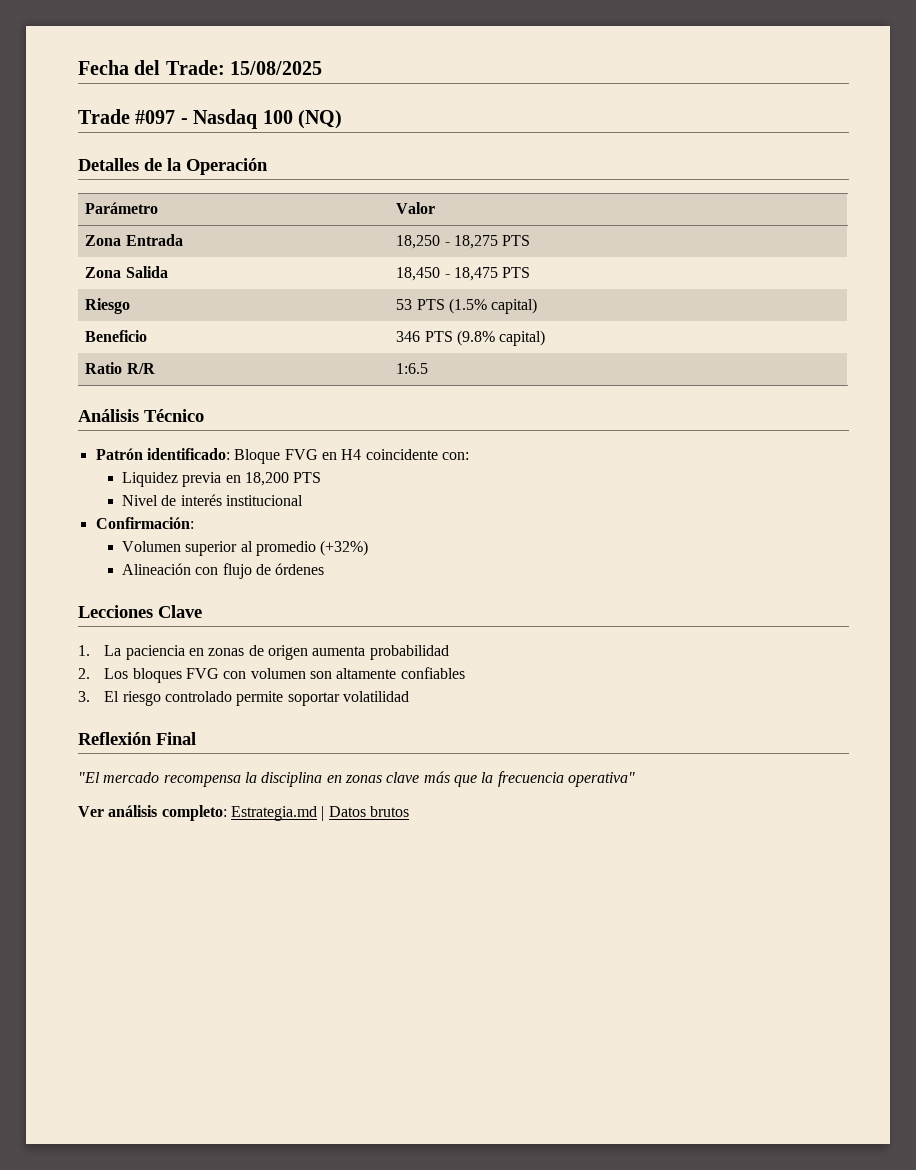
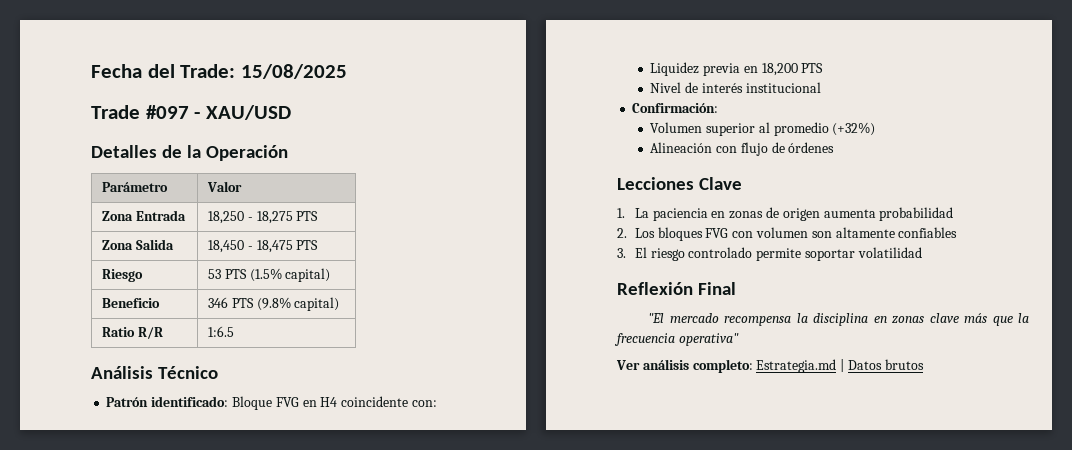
[193,109,342,129] Nasdaq 100 (NQ) -> [205,105,291,120] XAU/USD

